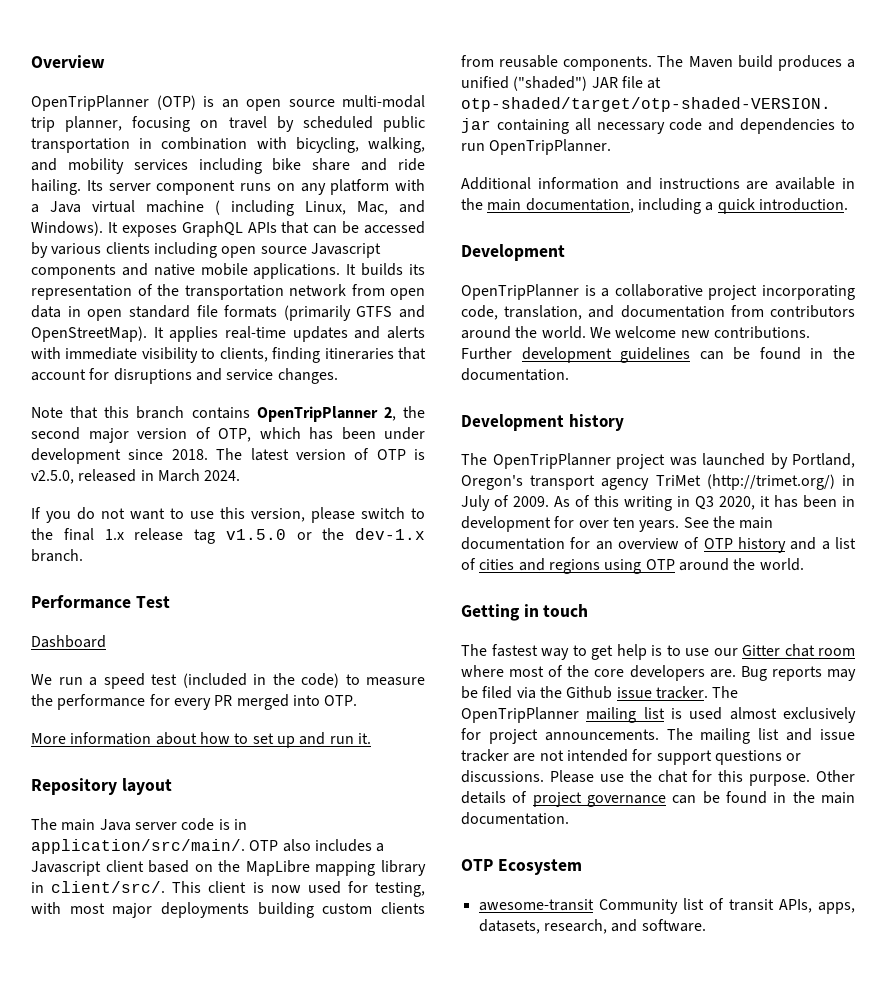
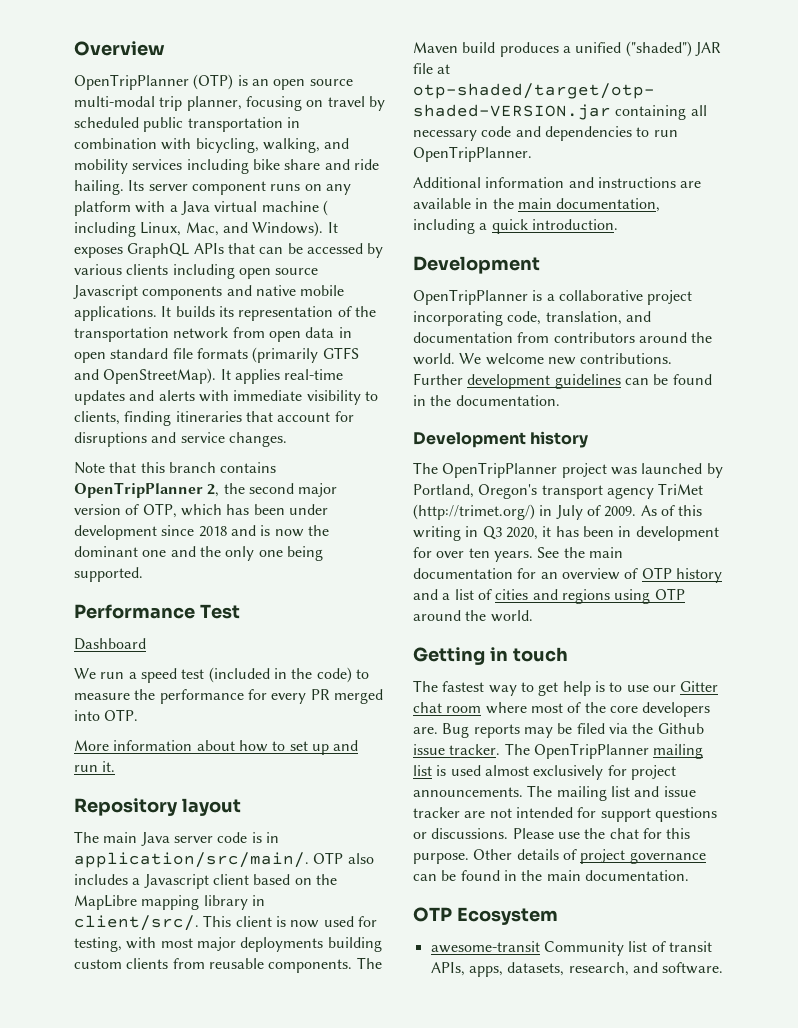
[171,448,425,461] [31,469,241,484] [31,507,425,523] [31,528,425,544] [31,549,83,562] 2018. The latest version of OTP is v2.5.0, released in March 2024. // If you do not want to use this version, please switch to the final 1.x release tag v1.5.0 or the dev-1.x branch. -> [198,525,329,537] [74,546,323,561] [74,567,143,582] 2018 and is now the dominant one and the only one being supported.

